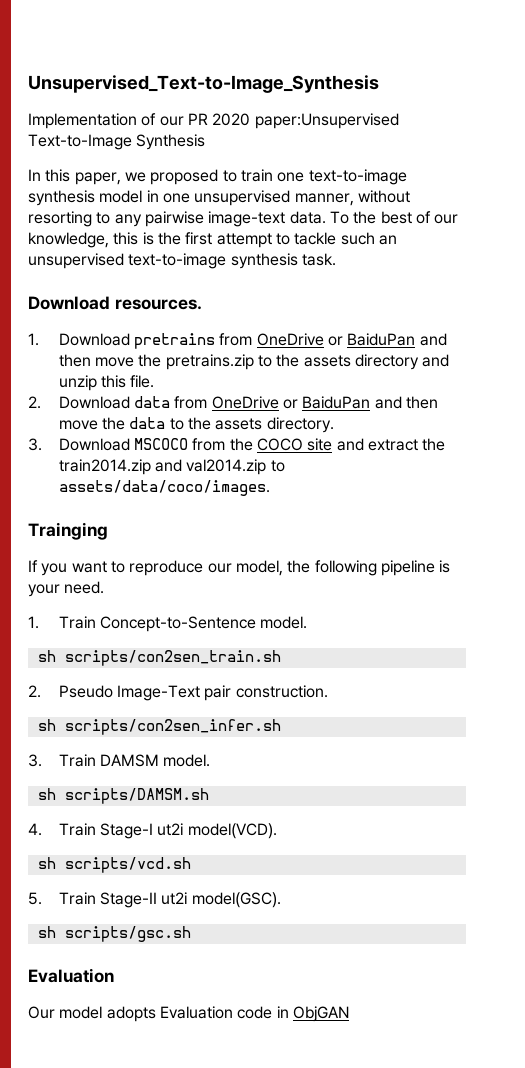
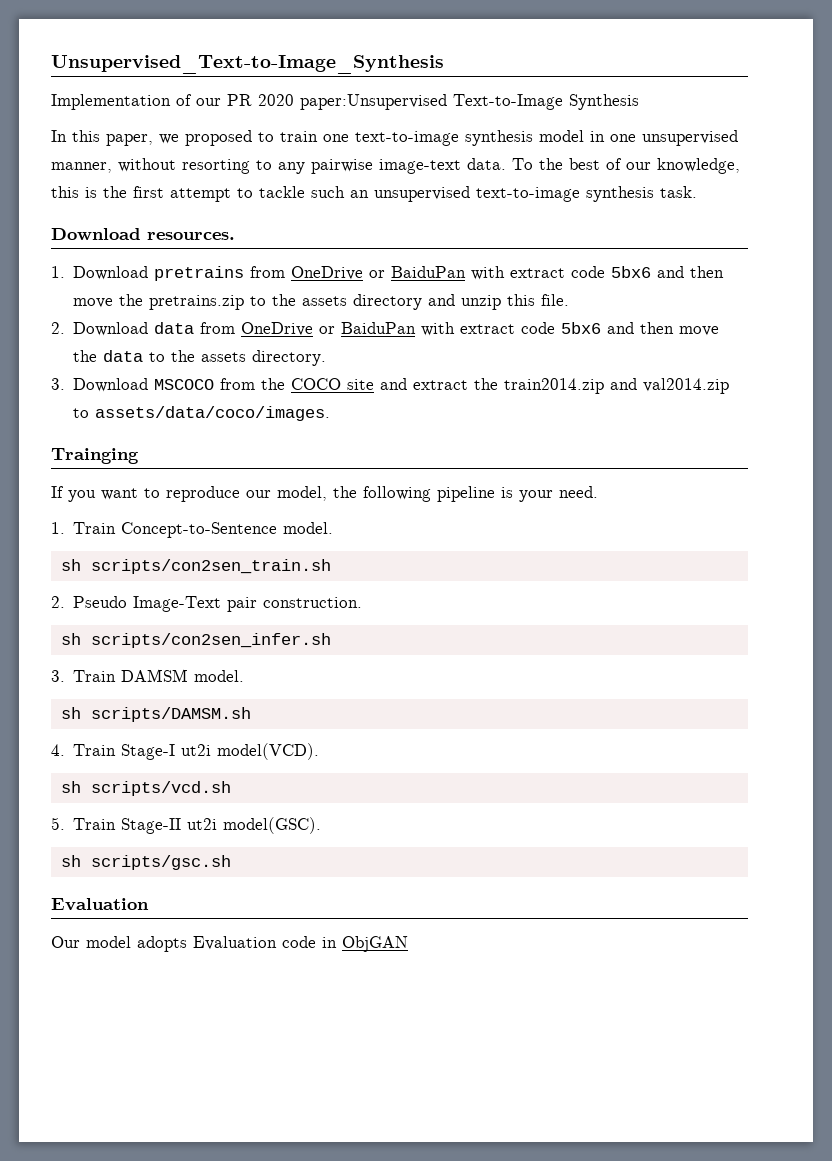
(416, 339) none -> [471,266,652,280] with extract code 5bx6
(371, 402) none -> [421,322,602,336] with extract code 5bx6

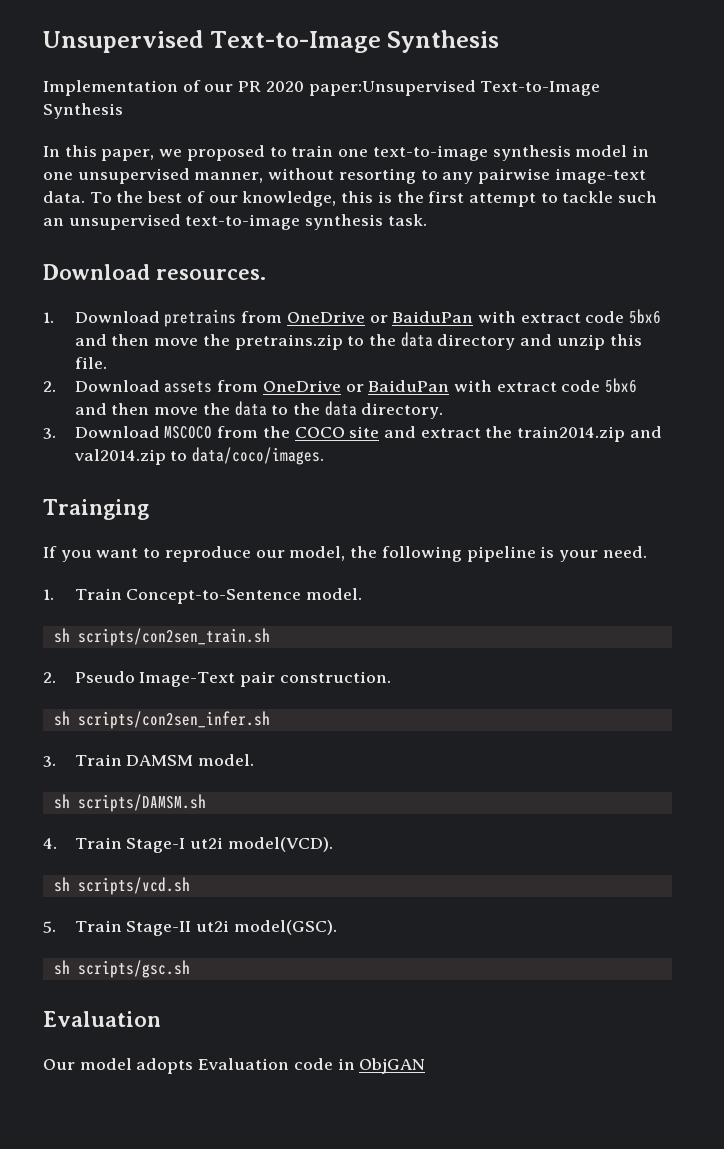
[51,55,444,74] Unsupervised_Text-to-Image_Synthesis -> [43,30,500,53] Unsupervised Text-to-Image Synthesis
[302,296,348,306] assets -> [400,332,433,347] data
[154,322,195,334] data -> [164,381,213,393] assets
[201,352,247,362] assets -> [324,401,357,416] data
[95,406,331,421] assets/data/coco/images. -> [192,447,325,465] data/coco/images.

